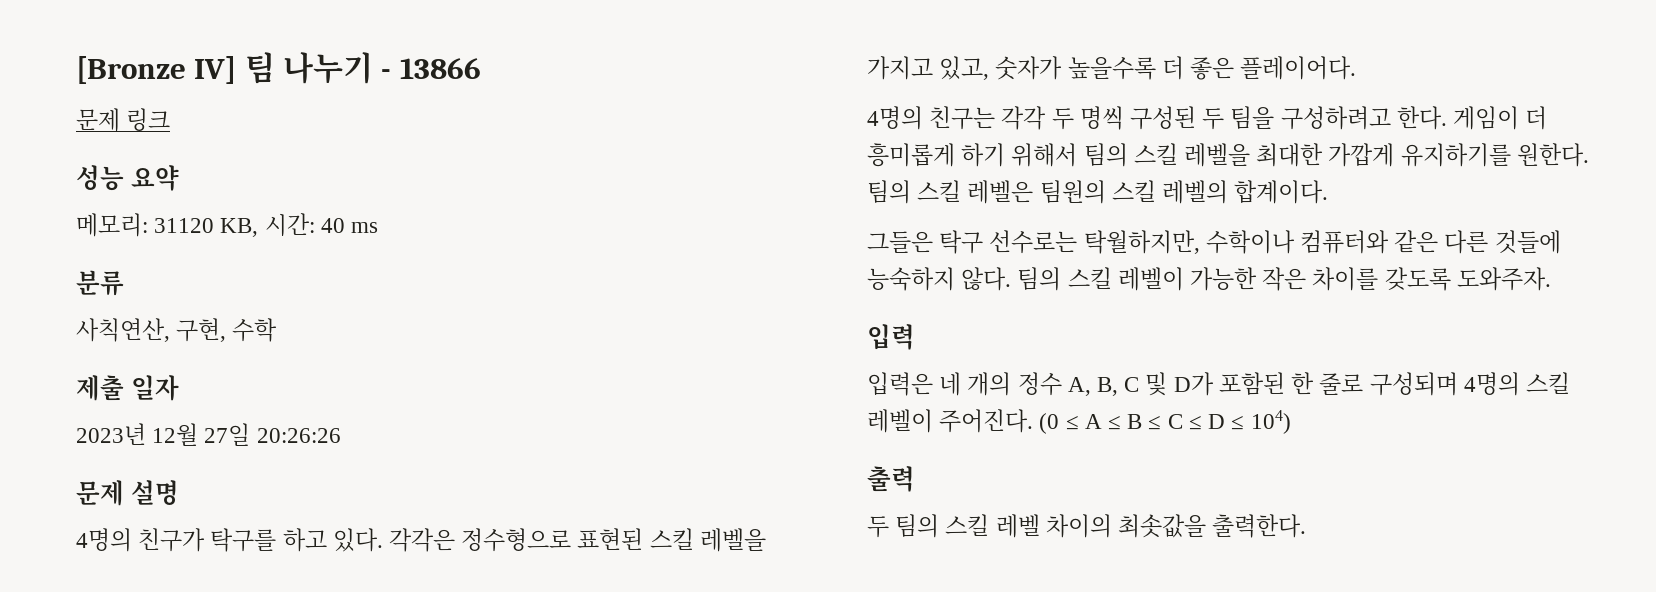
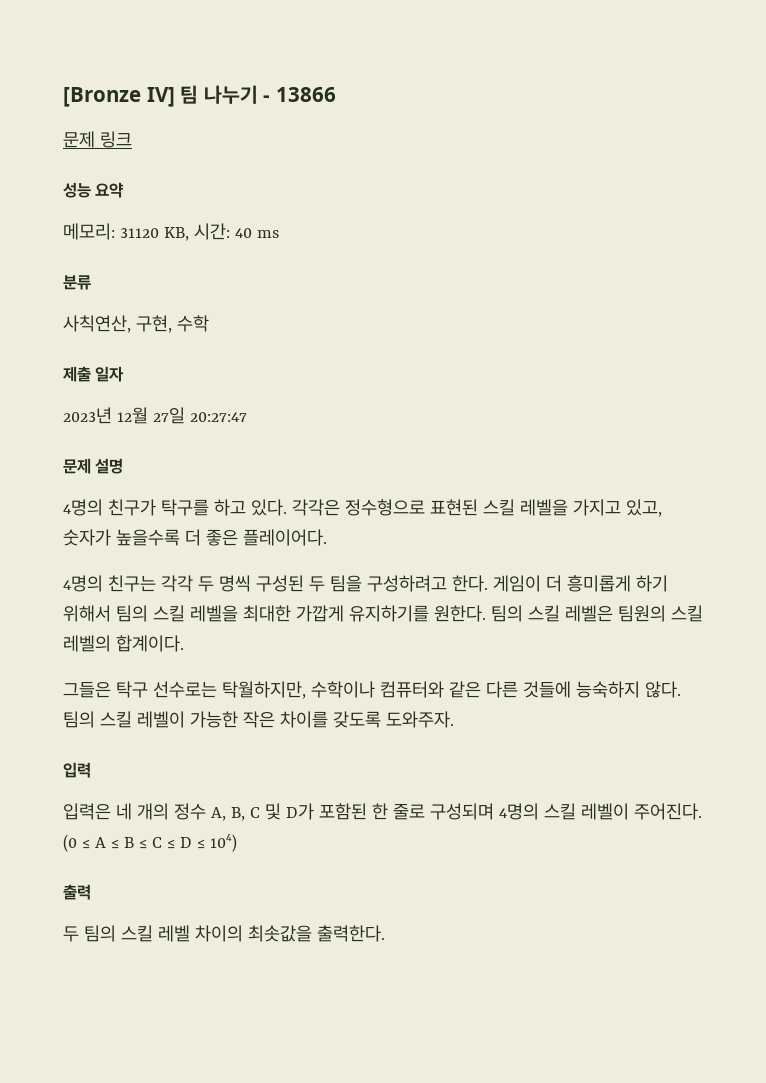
[256,428,341,443] 20:26:26 -> [189,412,247,422] 20:27:47

